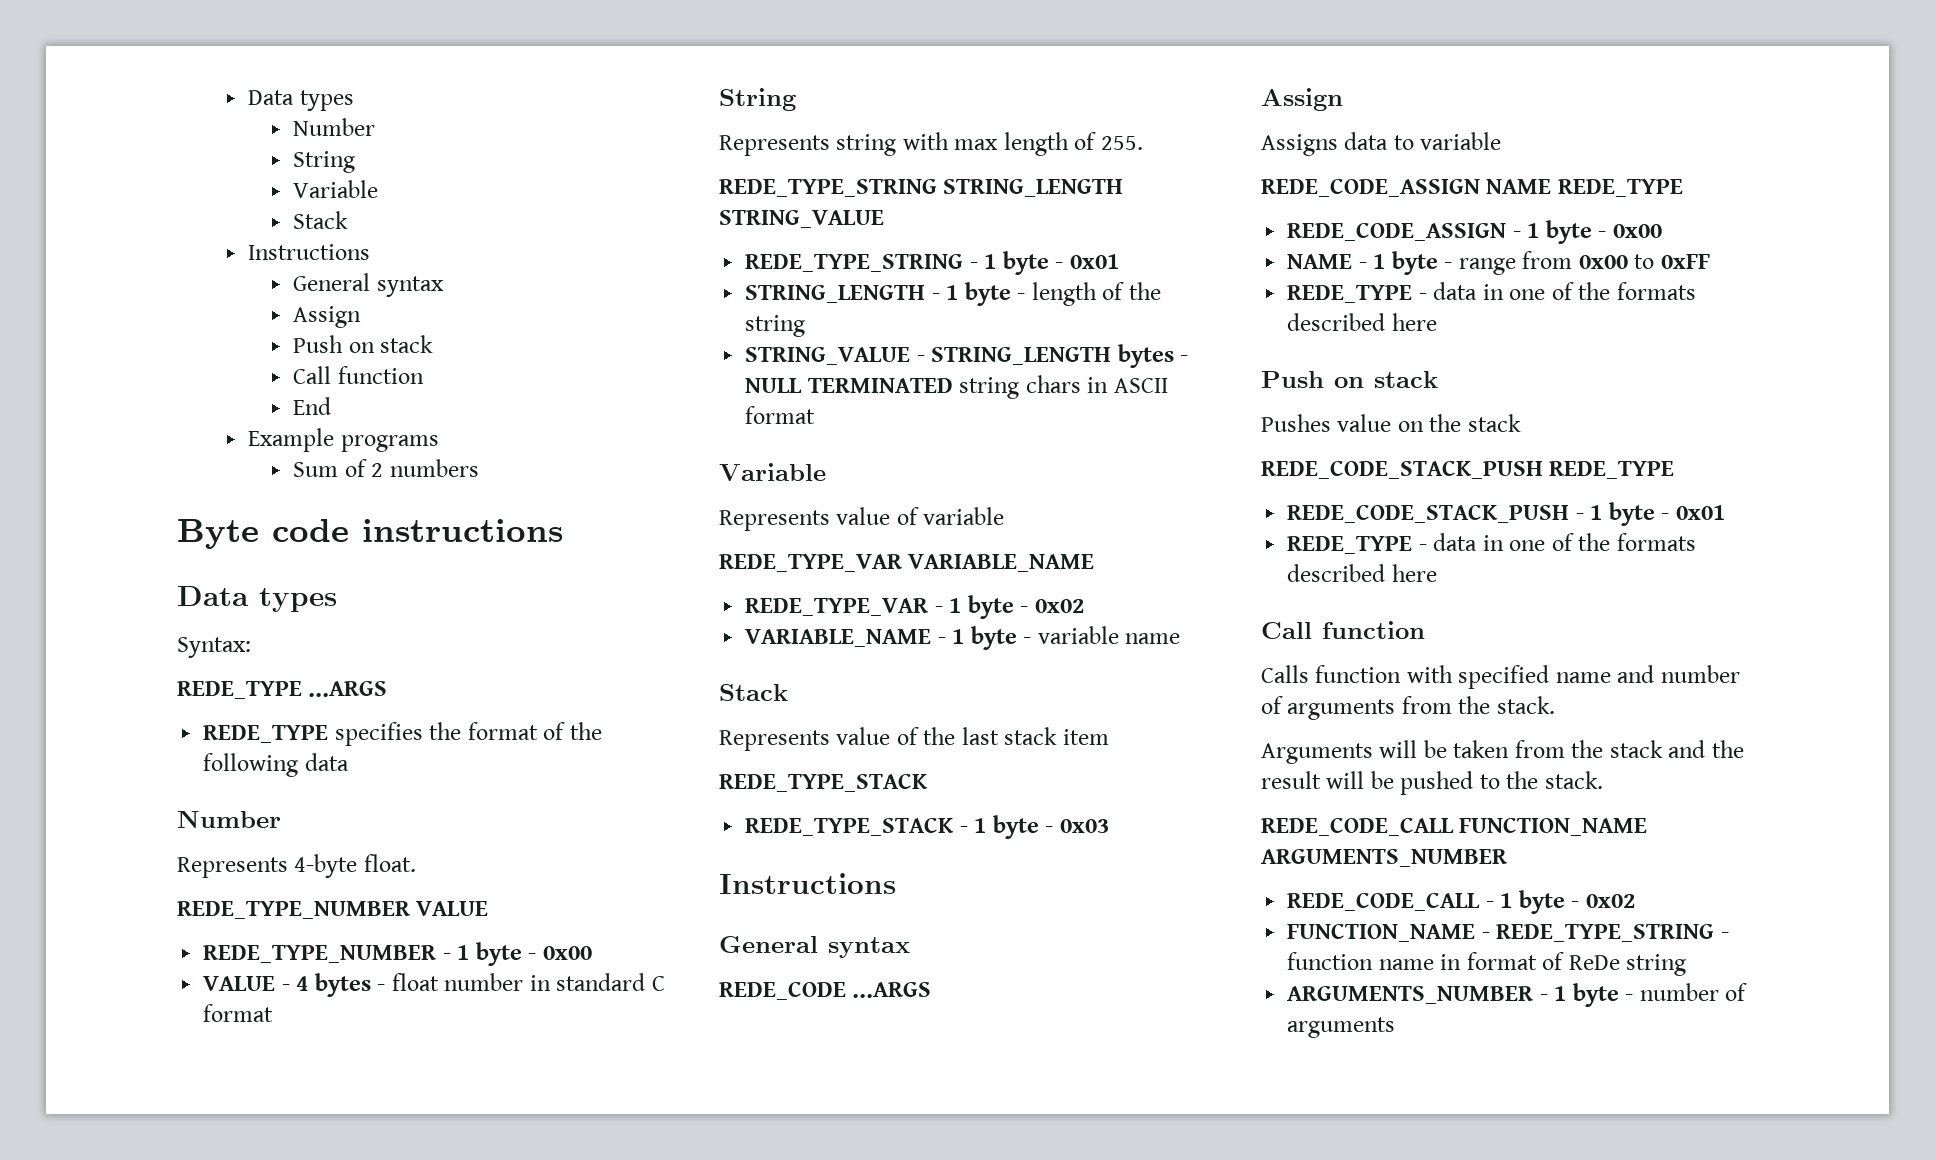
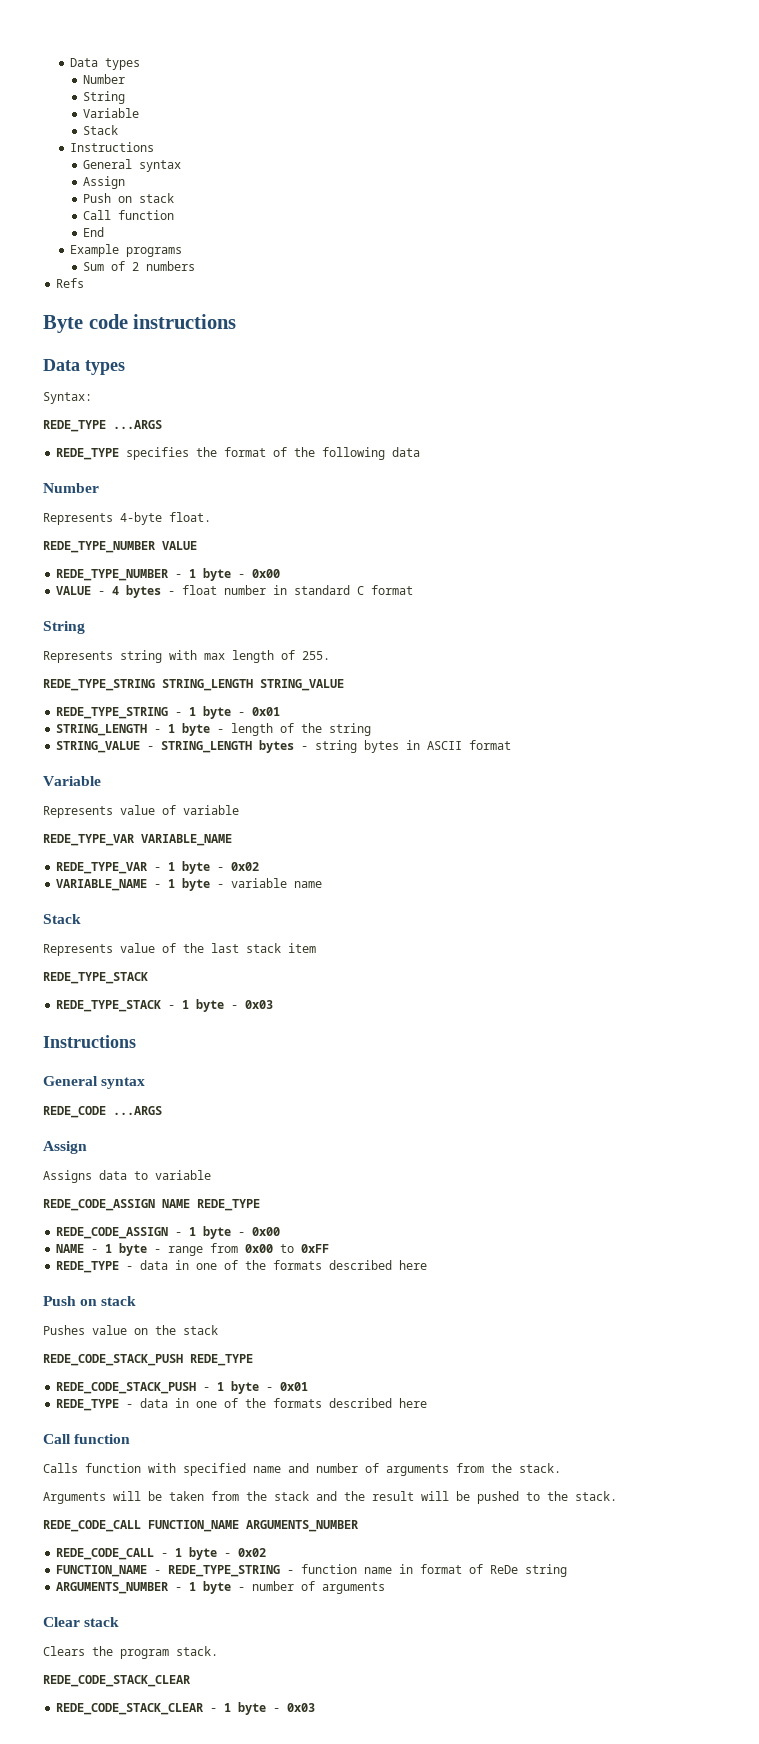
(479, 468) none -> [56,278,85,288] // Refs
[745,375,1081,399] NULL TERMINATED string chars -> [315,740,400,753] string bytes
(1396, 1027) none -> [43,1617,120,1627] [43,1646,218,1659] [43,1675,191,1687] [56,1702,316,1715] // Clear stack // Clears the program stack. // REDE_CODE_STACK_CLEAR // REDE_CODE_STACK_CLEAR - 1 byte - 0x03

